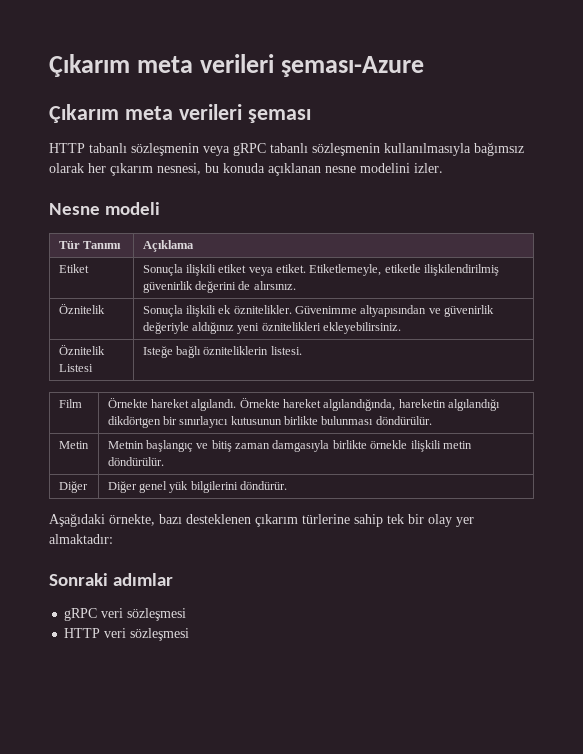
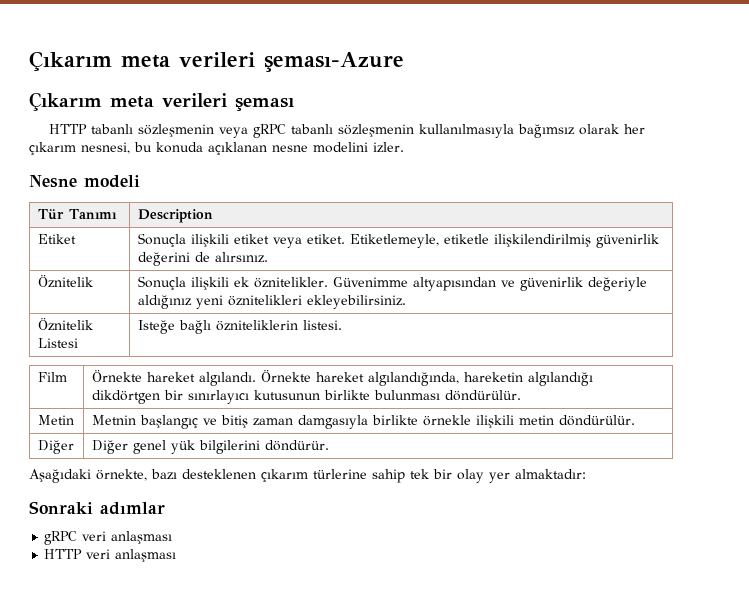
[142,240,194,252] Açıklama -> [137,209,213,223] Description
[127,608,187,621] sözleşmesi -> [111,531,173,544] anlaşması
[130,628,190,641] sözleşmesi -> [115,549,177,562] anlaşması

